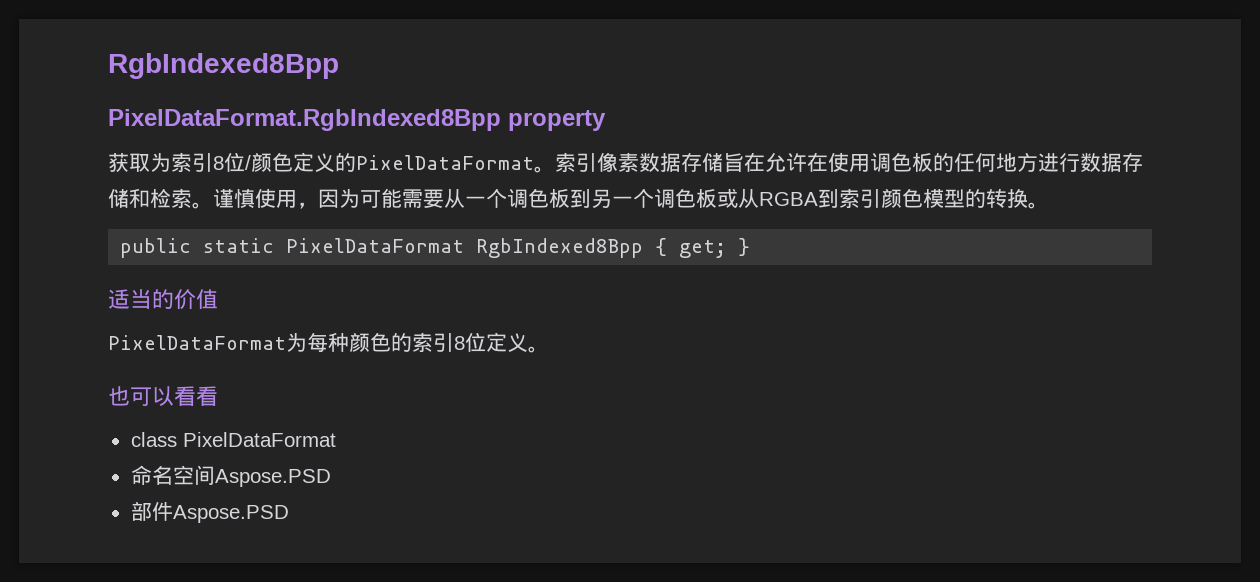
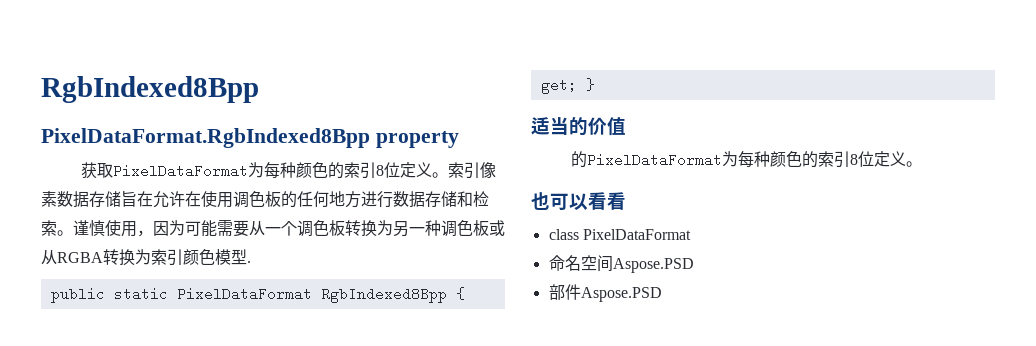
[150,152,534,173] 为索引8位/颜色定义的PixelDataFormat -> [112,162,432,179] PixelDataFormat为每种颜色的索引8位定义
[570,189,654,208] 到另一个 -> [345,220,441,237] 转换为另一种
[818,189,839,208] 到 -> [103,249,151,266] 转换为
[965,188,1049,209] 的转换。 -> [247,261,251,263] .
(218, 299) none -> [570,151,587,168] 的

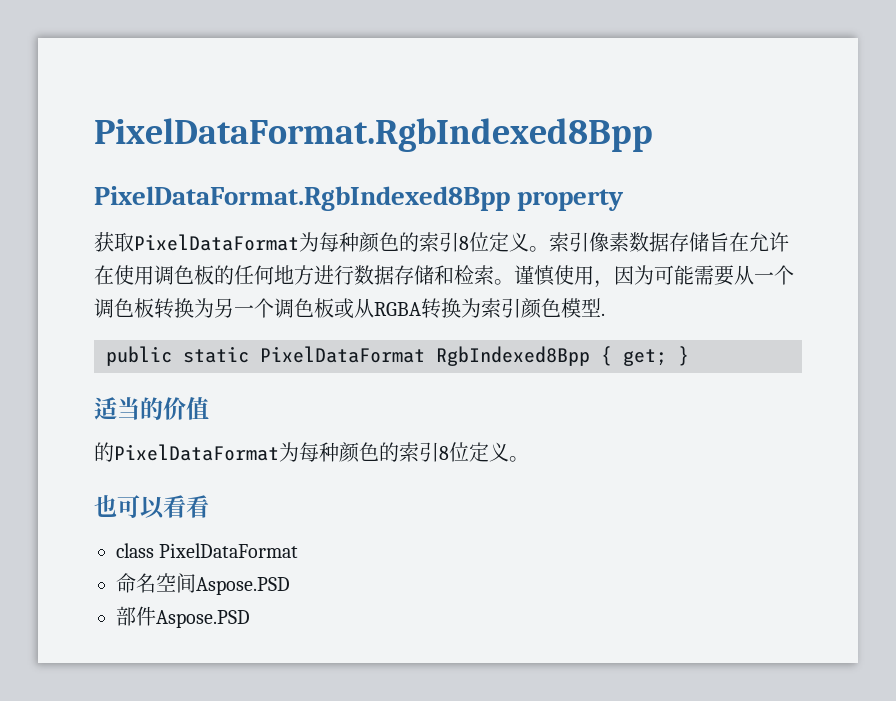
[41,76,259,103] RgbIndexed8Bpp -> [94,118,653,152] PixelDataFormat.RgbIndexed8Bpp
[425,220,441,236] 种 -> [254,298,274,318] 个

